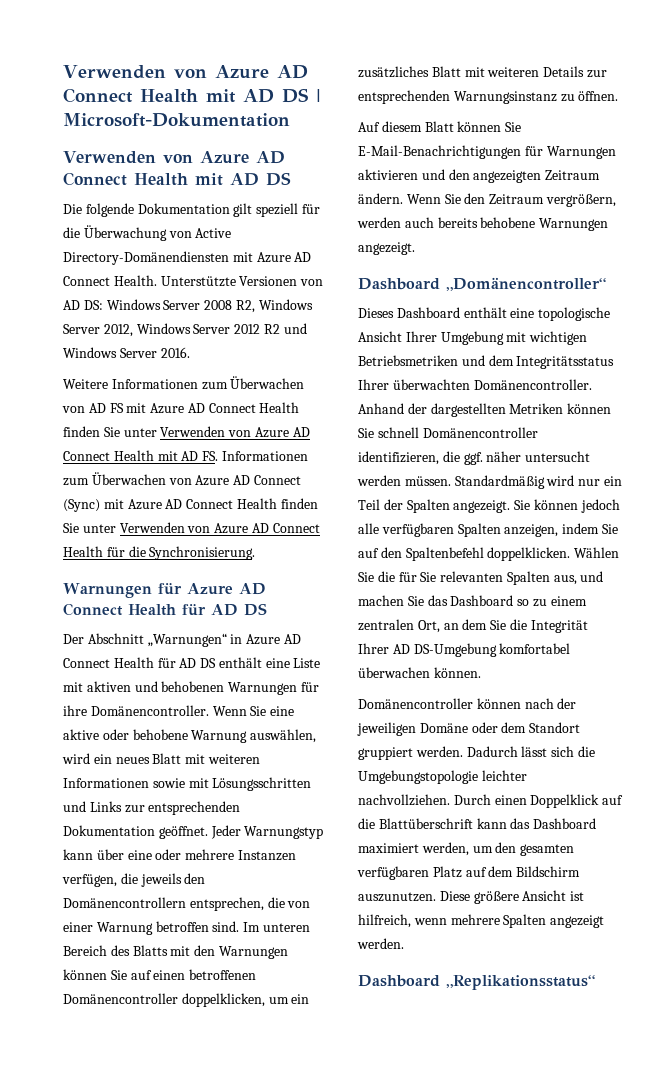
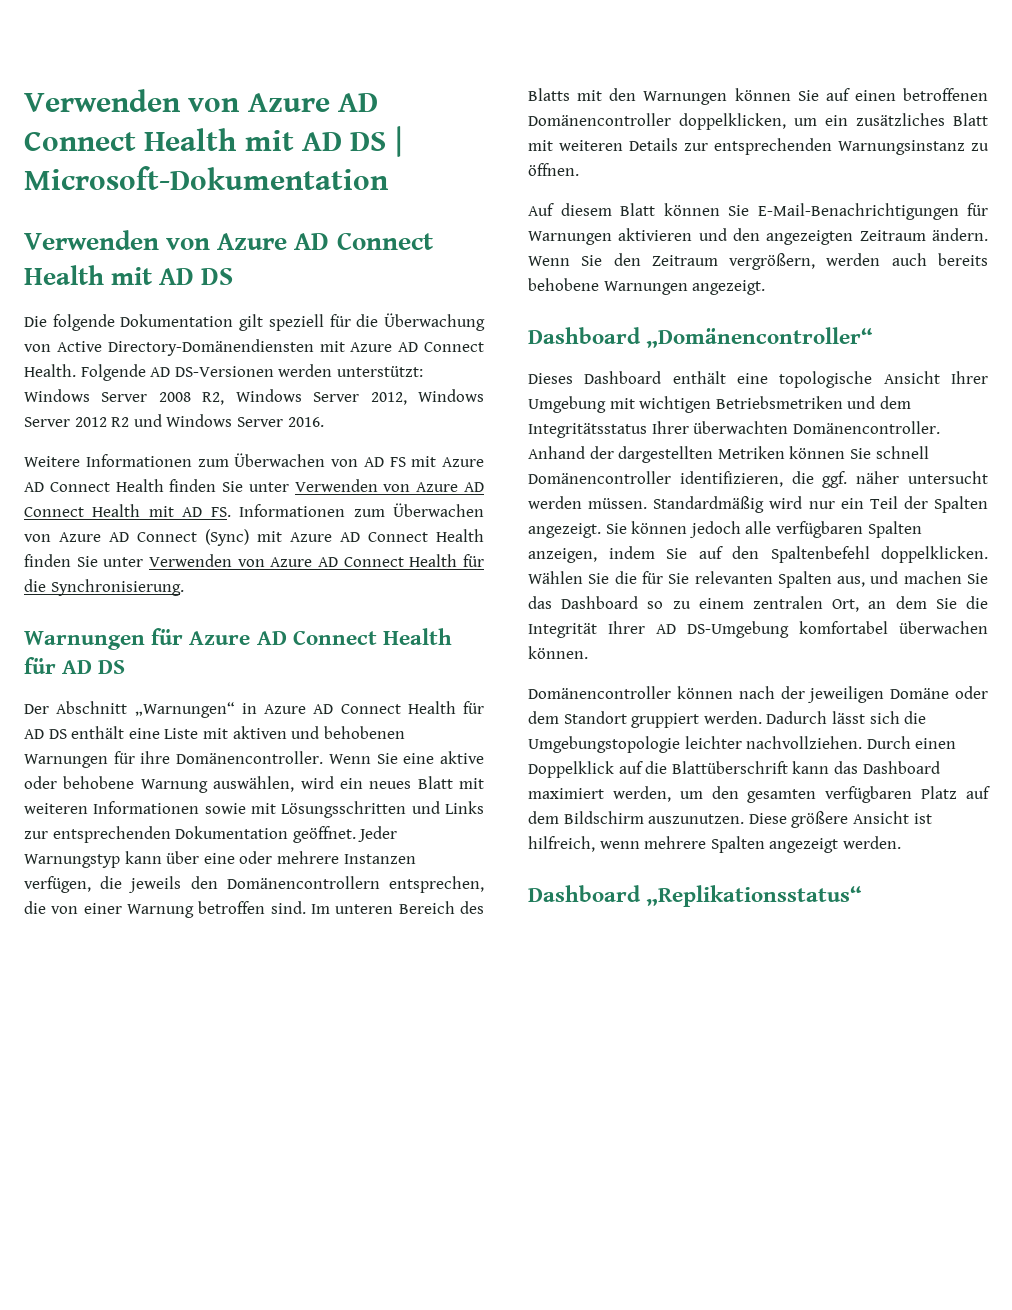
[160,276,324,287] [63,300,103,310] Unterstützte Versionen von AD DS: -> [80,364,423,381] Folgende AD DS-Versionen werden unterstützt:

